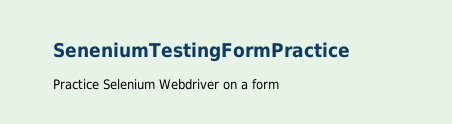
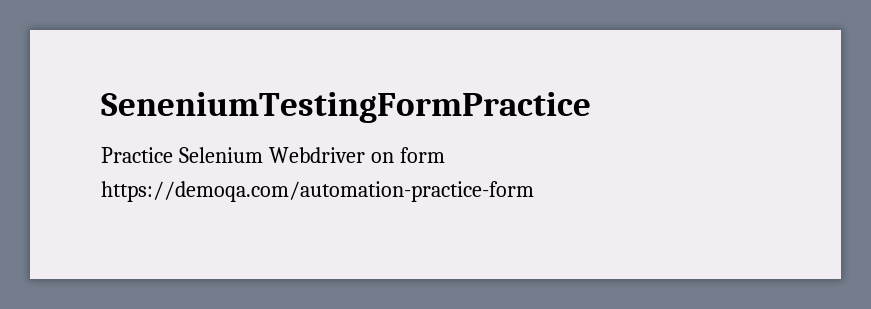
[241,79,279,90] a form -> [399,147,445,163] [101,181,534,202] form https://demoqa.com/automation-practice-form

